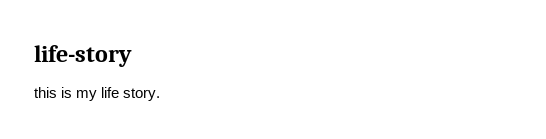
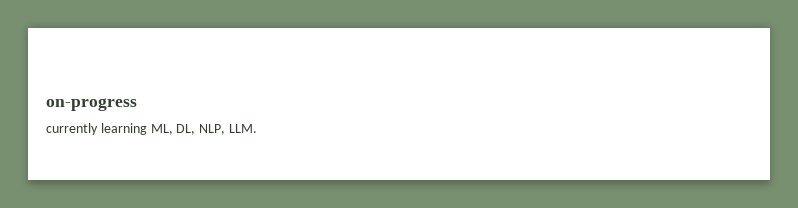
[34,45,132,67] [34,87,161,101] life-story // this is my life story. -> [46,98,137,111] [46,123,257,135] on-progress // currently learning ML, DL, NLP, LLM.

